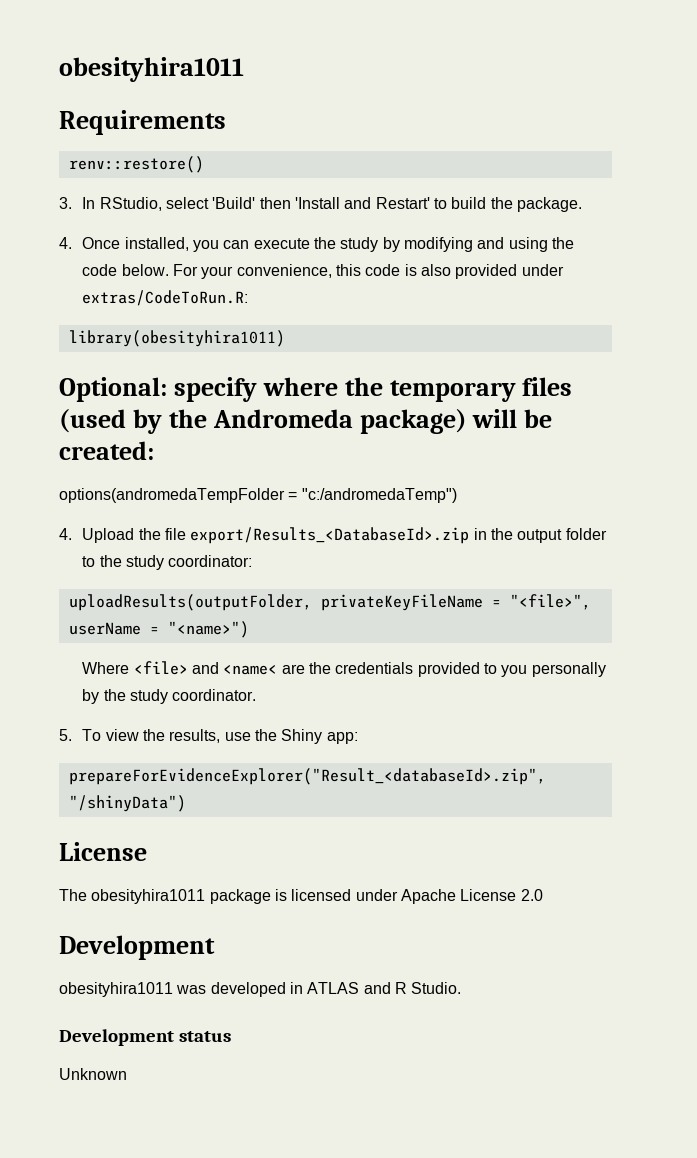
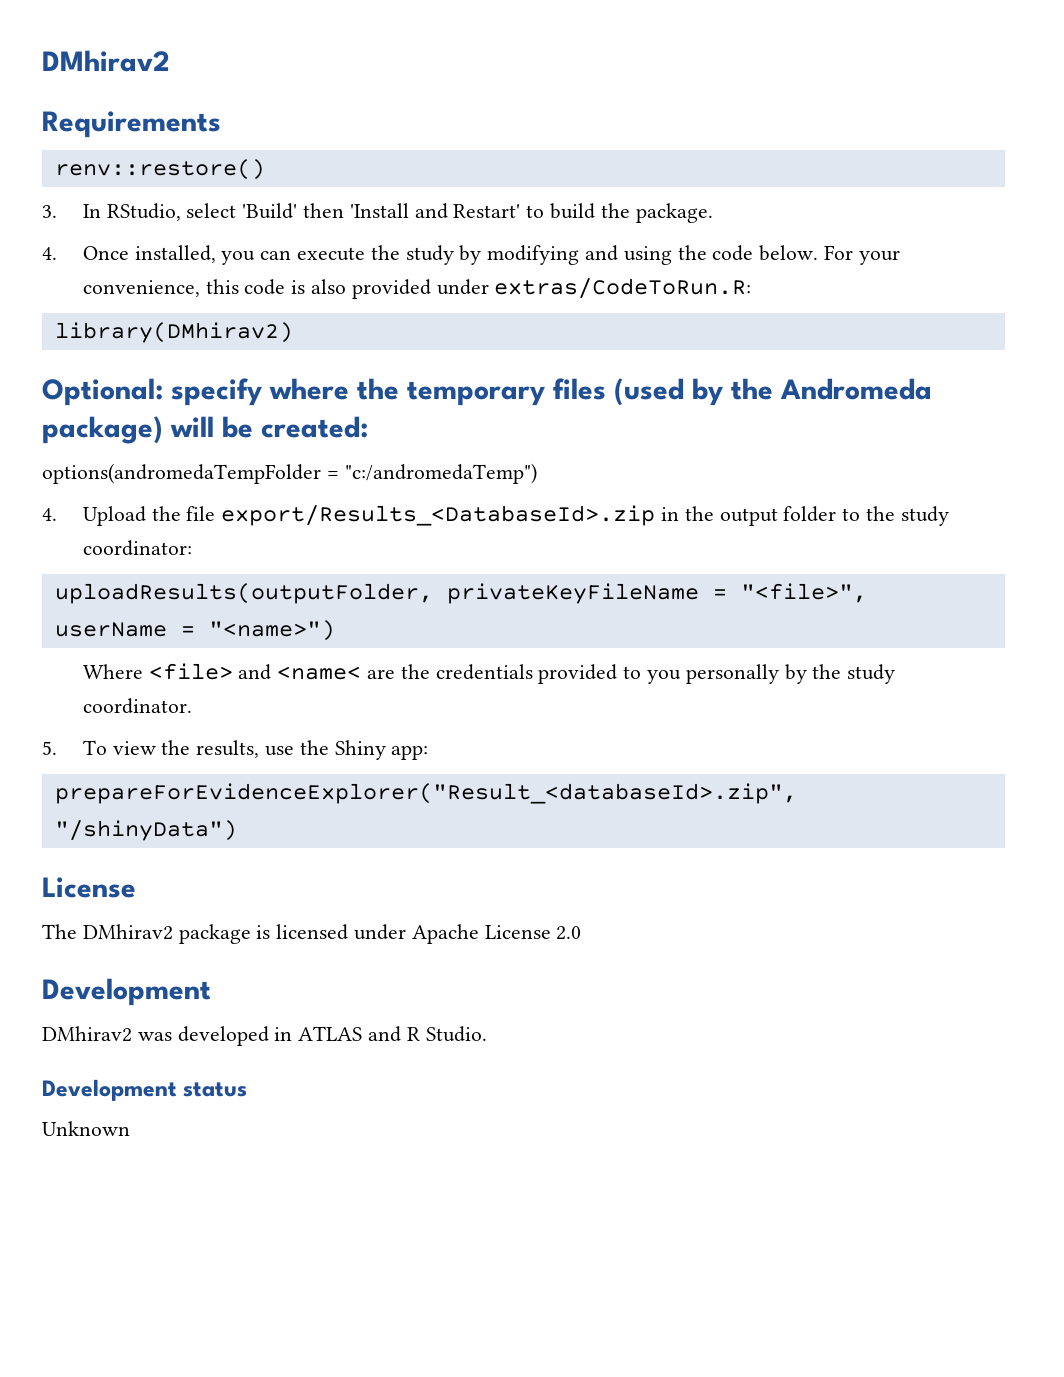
[59,57,244,82] obesityhira1011 -> [42,50,170,72] DMhirav2
[68,330,285,347] library(obesityhira1011) -> [54,322,293,343] library(DMhirav2)
[91,889,206,904] obesityhira1011 -> [82,924,173,940] DMhirav2
[59,982,173,997] obesityhira1011 -> [42,1026,132,1042] DMhirav2

